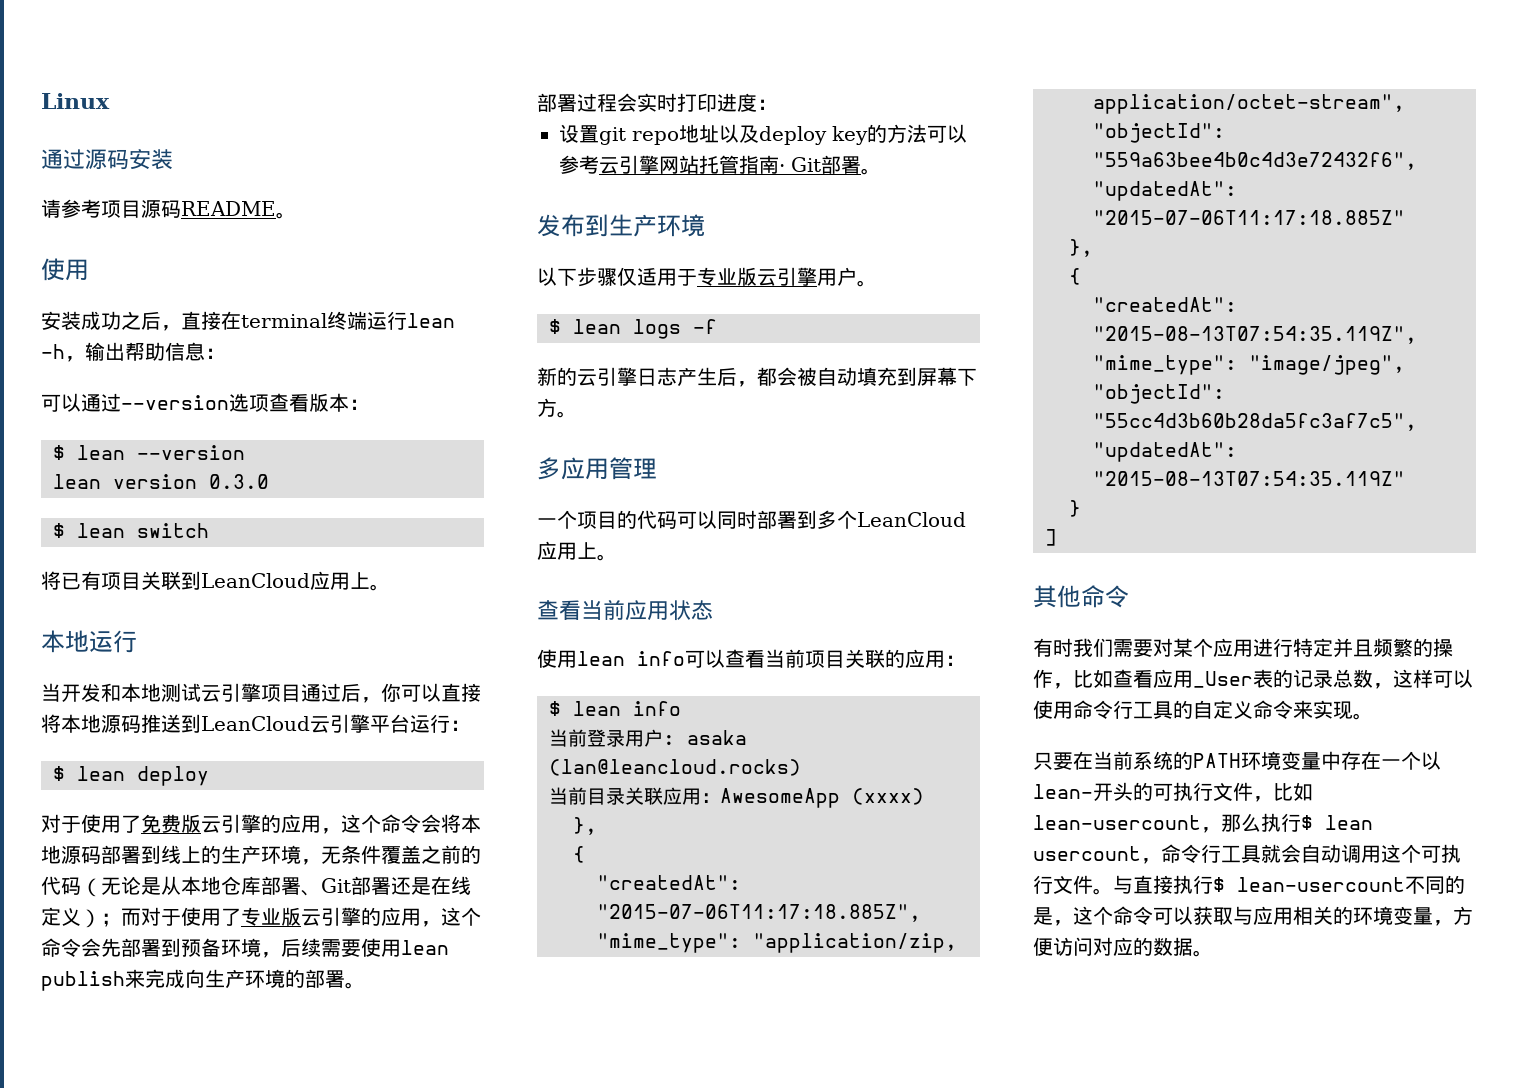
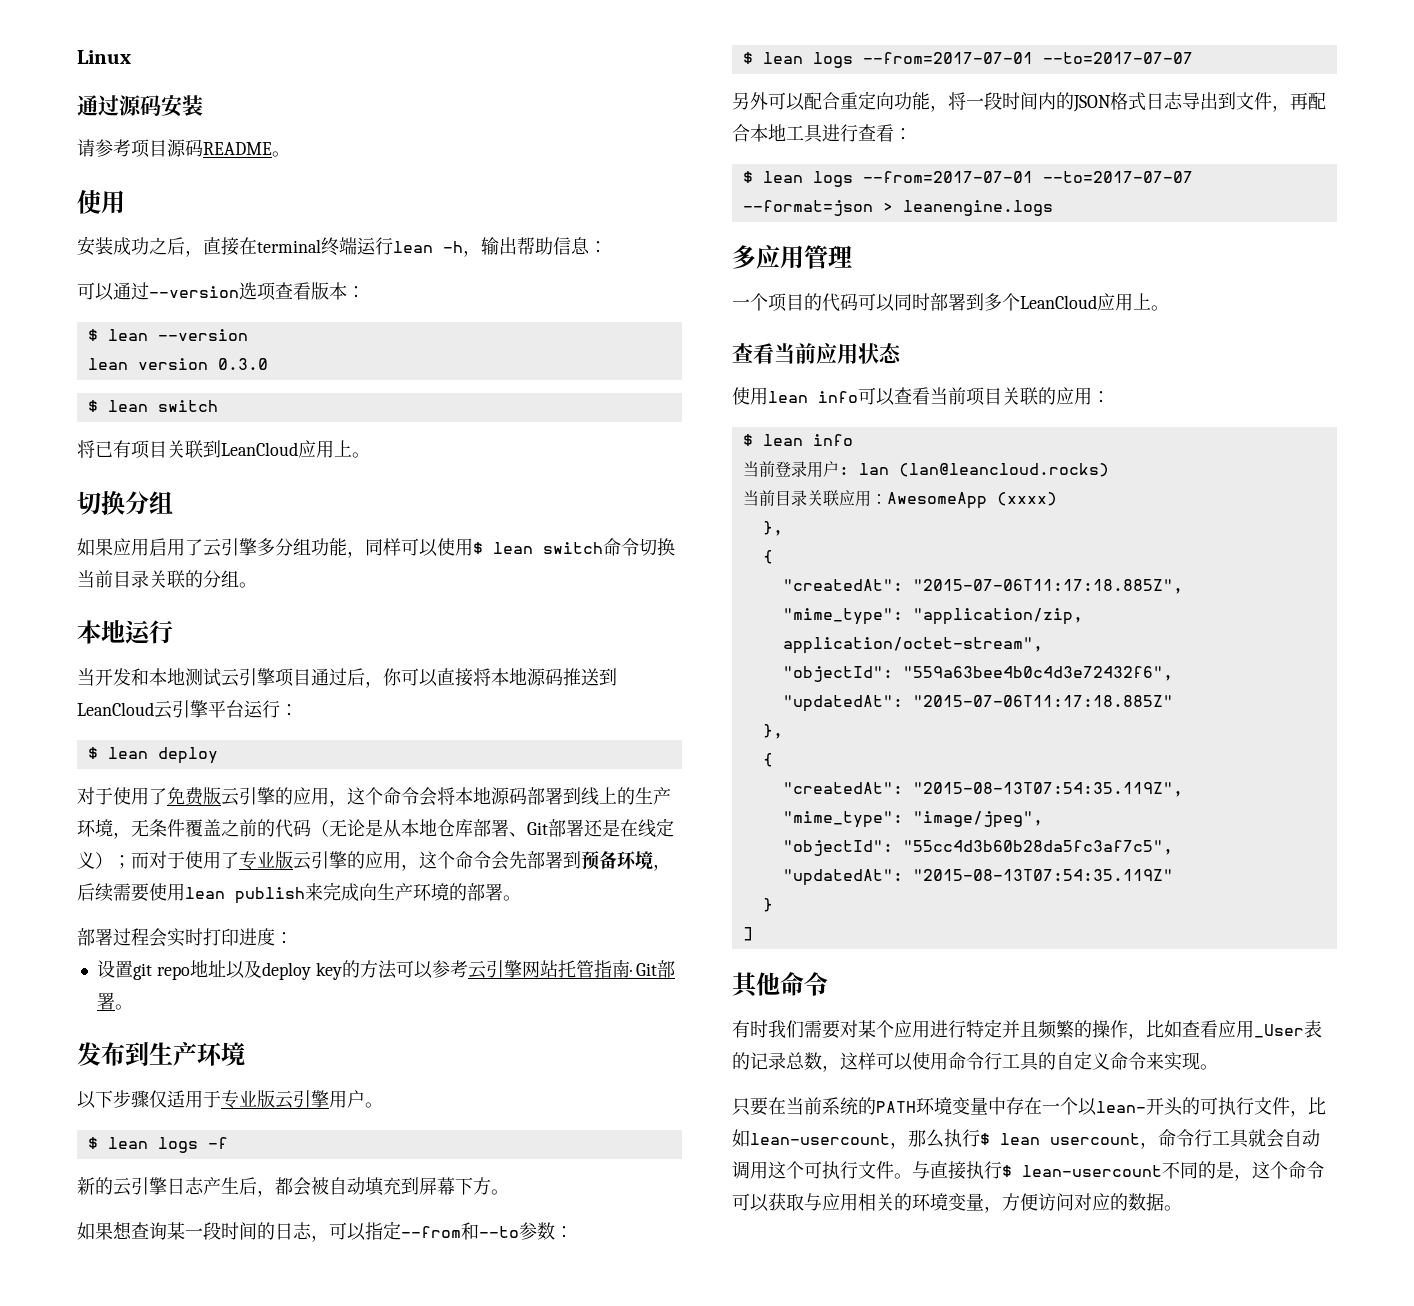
(390, 587) none -> [77,490,173,515] [77,538,675,558] [77,570,257,588] // 切换分组 // 如果应用启用了云引擎多分组功能，同样可以使用$ lean switch命令切换当前目录关联的分组。
(577, 414) none -> [77,1221,573,1242] [742,52,1193,68] [732,91,1326,112] [732,124,912,143] [742,171,1193,187] [742,200,1053,216] // 如果想查询某一段时间的日志，可以指定--from和--to参数： // $ lean logs --from=2017-07-01 --to=2017-07-07 // 另外可以配合重定向功能，将一段时间内的JSON格式日志导出到文件，再配合本地工具进行查看： // $ lean logs --from=2017-07-01 --to=2017-07-07 --format=json > leanengine.logs
[687,730,747,745] asaka -> [858,463,889,475] lan

